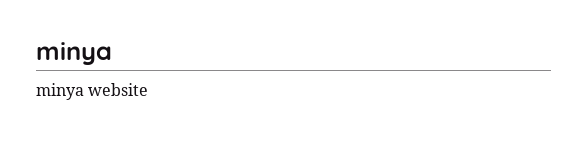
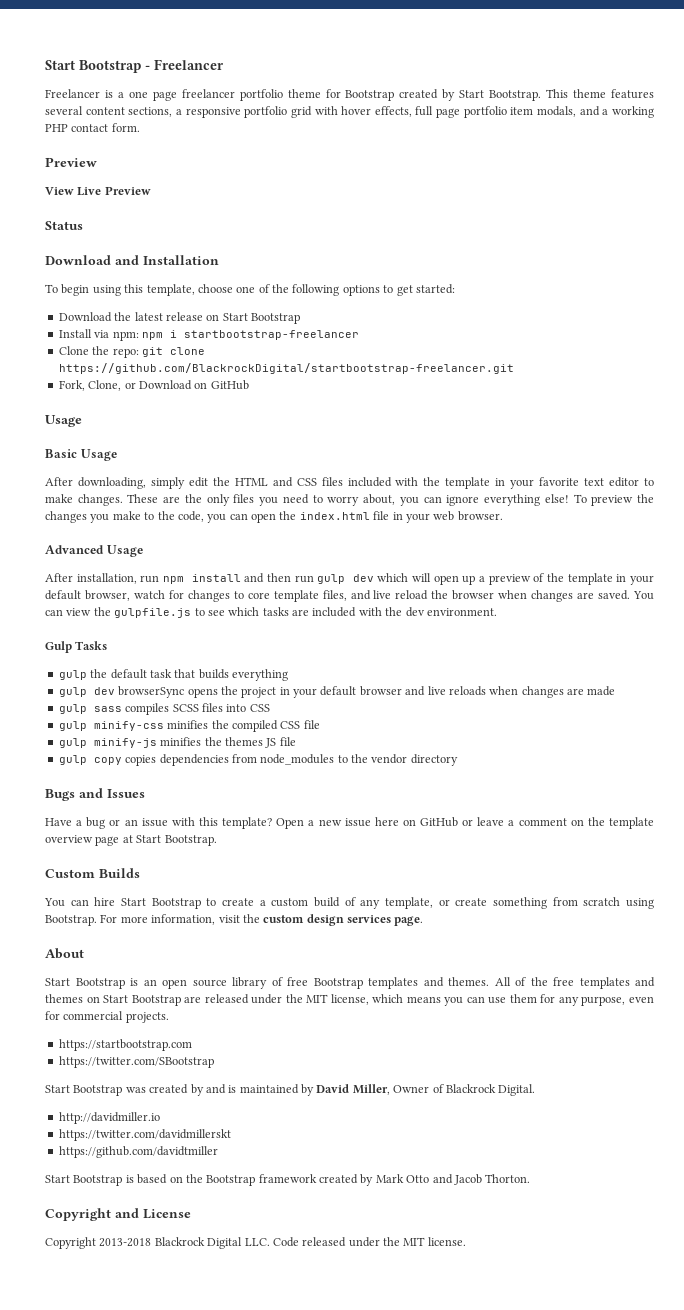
[36,42,112,65] [36,83,149,100] minya // minya website -> [45,59,224,73] [45,89,654,101] [45,106,654,118] [45,123,140,132] [45,157,97,167] [45,186,151,196] [45,221,83,230] [45,255,219,265] [45,284,455,296] [58,312,300,324] [58,329,359,341] [58,346,205,358] [58,363,514,374] [58,380,249,391] [45,415,82,427] [45,449,117,461] [45,477,655,489] [45,494,654,506] [45,511,503,523] [45,545,143,557] [45,573,654,585] [45,590,655,602] [45,607,497,618] [45,641,108,653] [58,669,288,681] [58,686,616,698] [58,703,270,715] [58,720,320,732] [58,737,296,748] [58,754,458,766] [45,788,145,801] [45,817,654,829] [45,835,217,846] [45,868,140,878] [44,897,654,909] [45,914,424,926] [45,948,84,959] [45,977,655,989] [45,994,654,1006] [45,1011,169,1023] [58,1039,192,1051] [58,1056,214,1068] [45,1084,536,1096] [58,1112,160,1124] [58,1129,231,1141] [58,1146,218,1158] [45,1174,531,1186] [45,1208,191,1221] [45,1237,466,1249] Start Bootstrap - Freelancer // Freelancer is a one page freelancer portfolio theme for Bootstrap created by Start Bootstrap. This theme features several content sections, a responsive portfolio grid with hover effects, full page portfolio item modals, and a working PHP contact form. // Preview // View Live Preview // Status // Download and Installation // To begin using this template, choose one of the following options to get started: // Download the latest release on Start Bootstrap // Install via npm: npm i startbootstrap-freelancer // Clone the repo: git clone https://github.com/BlackrockDigital/startbootstrap-freelancer.git // Fork, Clone, or Download on GitHub // Usage // Basic Usage // After downloading, simply edit the HTML and CSS files included with the template in your favorite text editor to make changes. These are the only files you need to worry about, you can ignore everything else! To preview the changes you make to the code, you can open the index.html file in your web browser. // Advanced Usage // After installation, run npm install and then run gulp dev which will open up a preview of the template in your default browser, watch for changes to core template files, and live reload the browser when changes are saved. You can view the gulpfile.js to see which tasks are included with the dev environment. // Gulp Tasks // gulp the default task that builds everything // gulp dev browserSync opens the project in your default browser and live reloads when changes are made // gulp sass compiles SCSS files into CSS // gulp minify-css minifies the compiled CSS file // gulp minify-js minifies the themes JS file // gulp copy copies dependencies from node_modules to the vendor directory // Bugs and Issues // Have a bug or an issue with this template? Open a new issue here on GitHub or leave a comment on the template overview page at Start Bootstrap. // Custom Builds // You can hire Start Bootstrap to create a custom build of any template, or create something from scratch using Bootstrap. For more information, visit the custom design services page. // About // Start Bootstrap is an open source library of free Bootstrap templates and themes. All of the free templates and themes on Start Bootstrap are released under the MIT license, which means you can use them for any purpose, even for commercial projects. // https://startbootstrap.com // https://twitter.com/SBootstrap // Start Bootstrap was created by and is maintained by David Miller, Owner of Blackrock Digital. // http://davidmiller.io // https://twitter.com/davidmillerskt // https://github.com/davidtmiller // Start Bootstrap is based on the Bootstrap framework created by Mark Otto and Jacob Thorton. // Copyright and License // Copyright 2013-2018 Blackrock Digital LLC. Code released under the MIT license.

